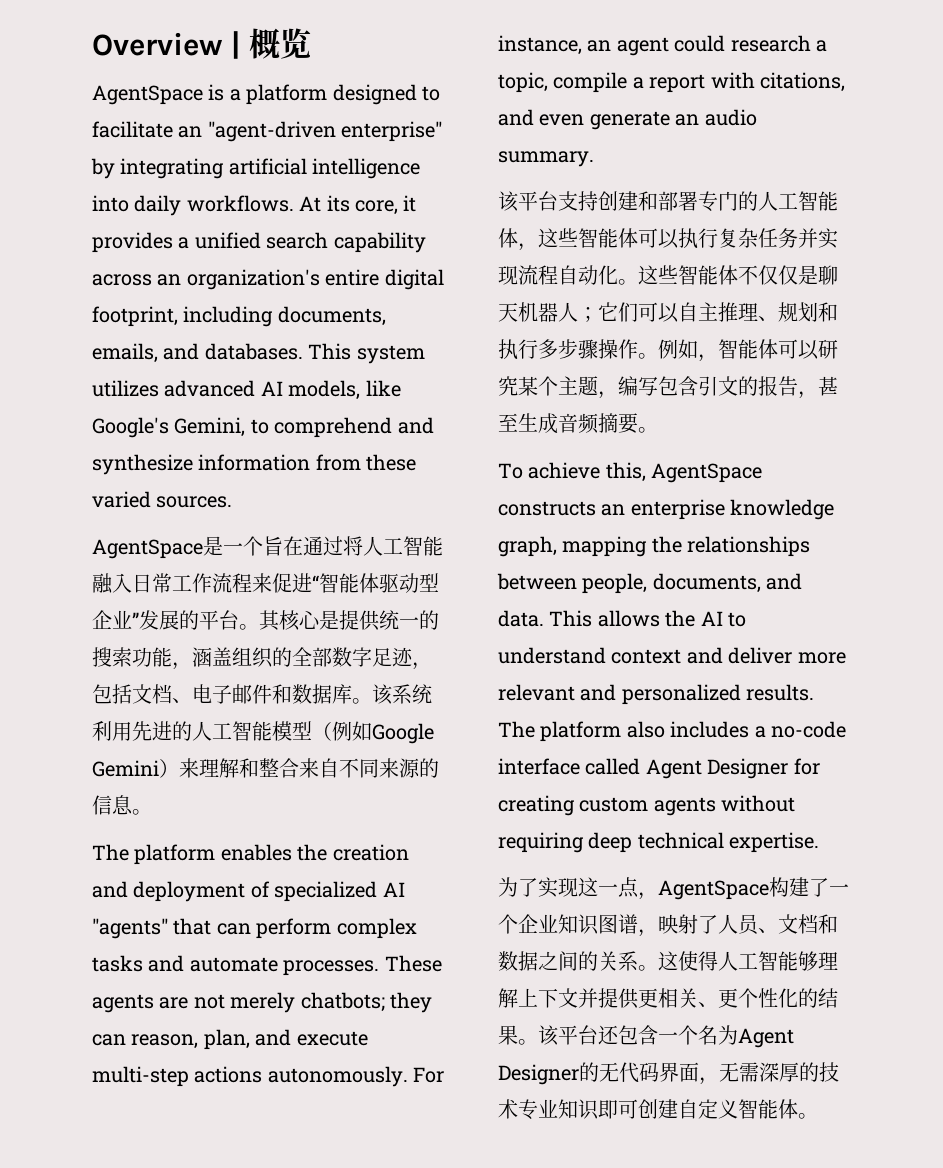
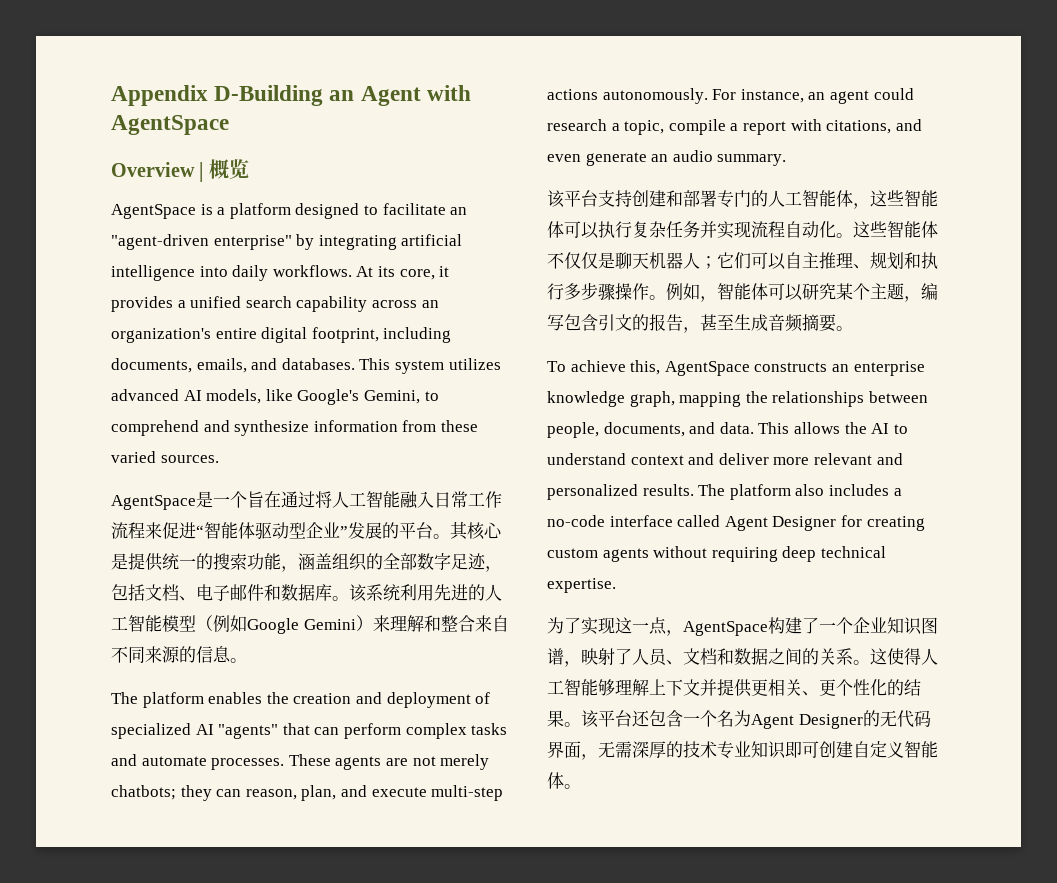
(92, 44) none -> [111,85,471,106] [111,115,229,135] Appendix D-Building an Agent with AgentSpace //

